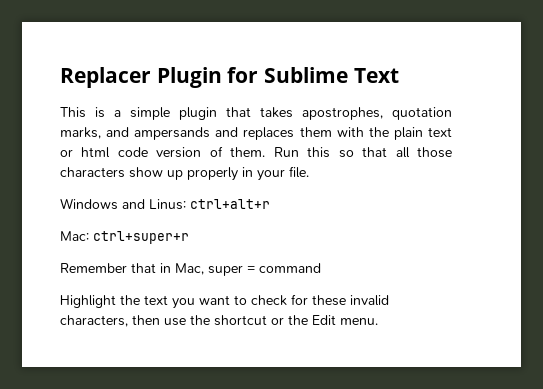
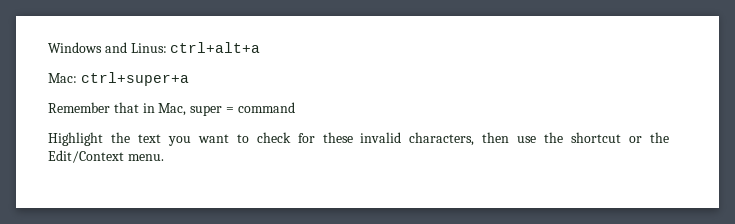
[60,67,399,88] [60,107,452,120] [60,127,452,140] [60,146,452,158] [60,166,309,181] Replacer Plugin for Sublime Text // This is a simple plugin that takes apostrophes, quotation marks, and ampersands and replaces them with the plain text or html code version of them. Run this so that all those characters show up properly in your file. // -> (48, 47) none
[190,199,270,209] ctrl+alt+r -> [170,42,261,53] ctrl+alt+a
[93,231,189,244] ctrl+super+r -> [80,72,189,86] ctrl+super+a
[312,315,336,325] Edit -> [48,150,124,163] Edit/Context

